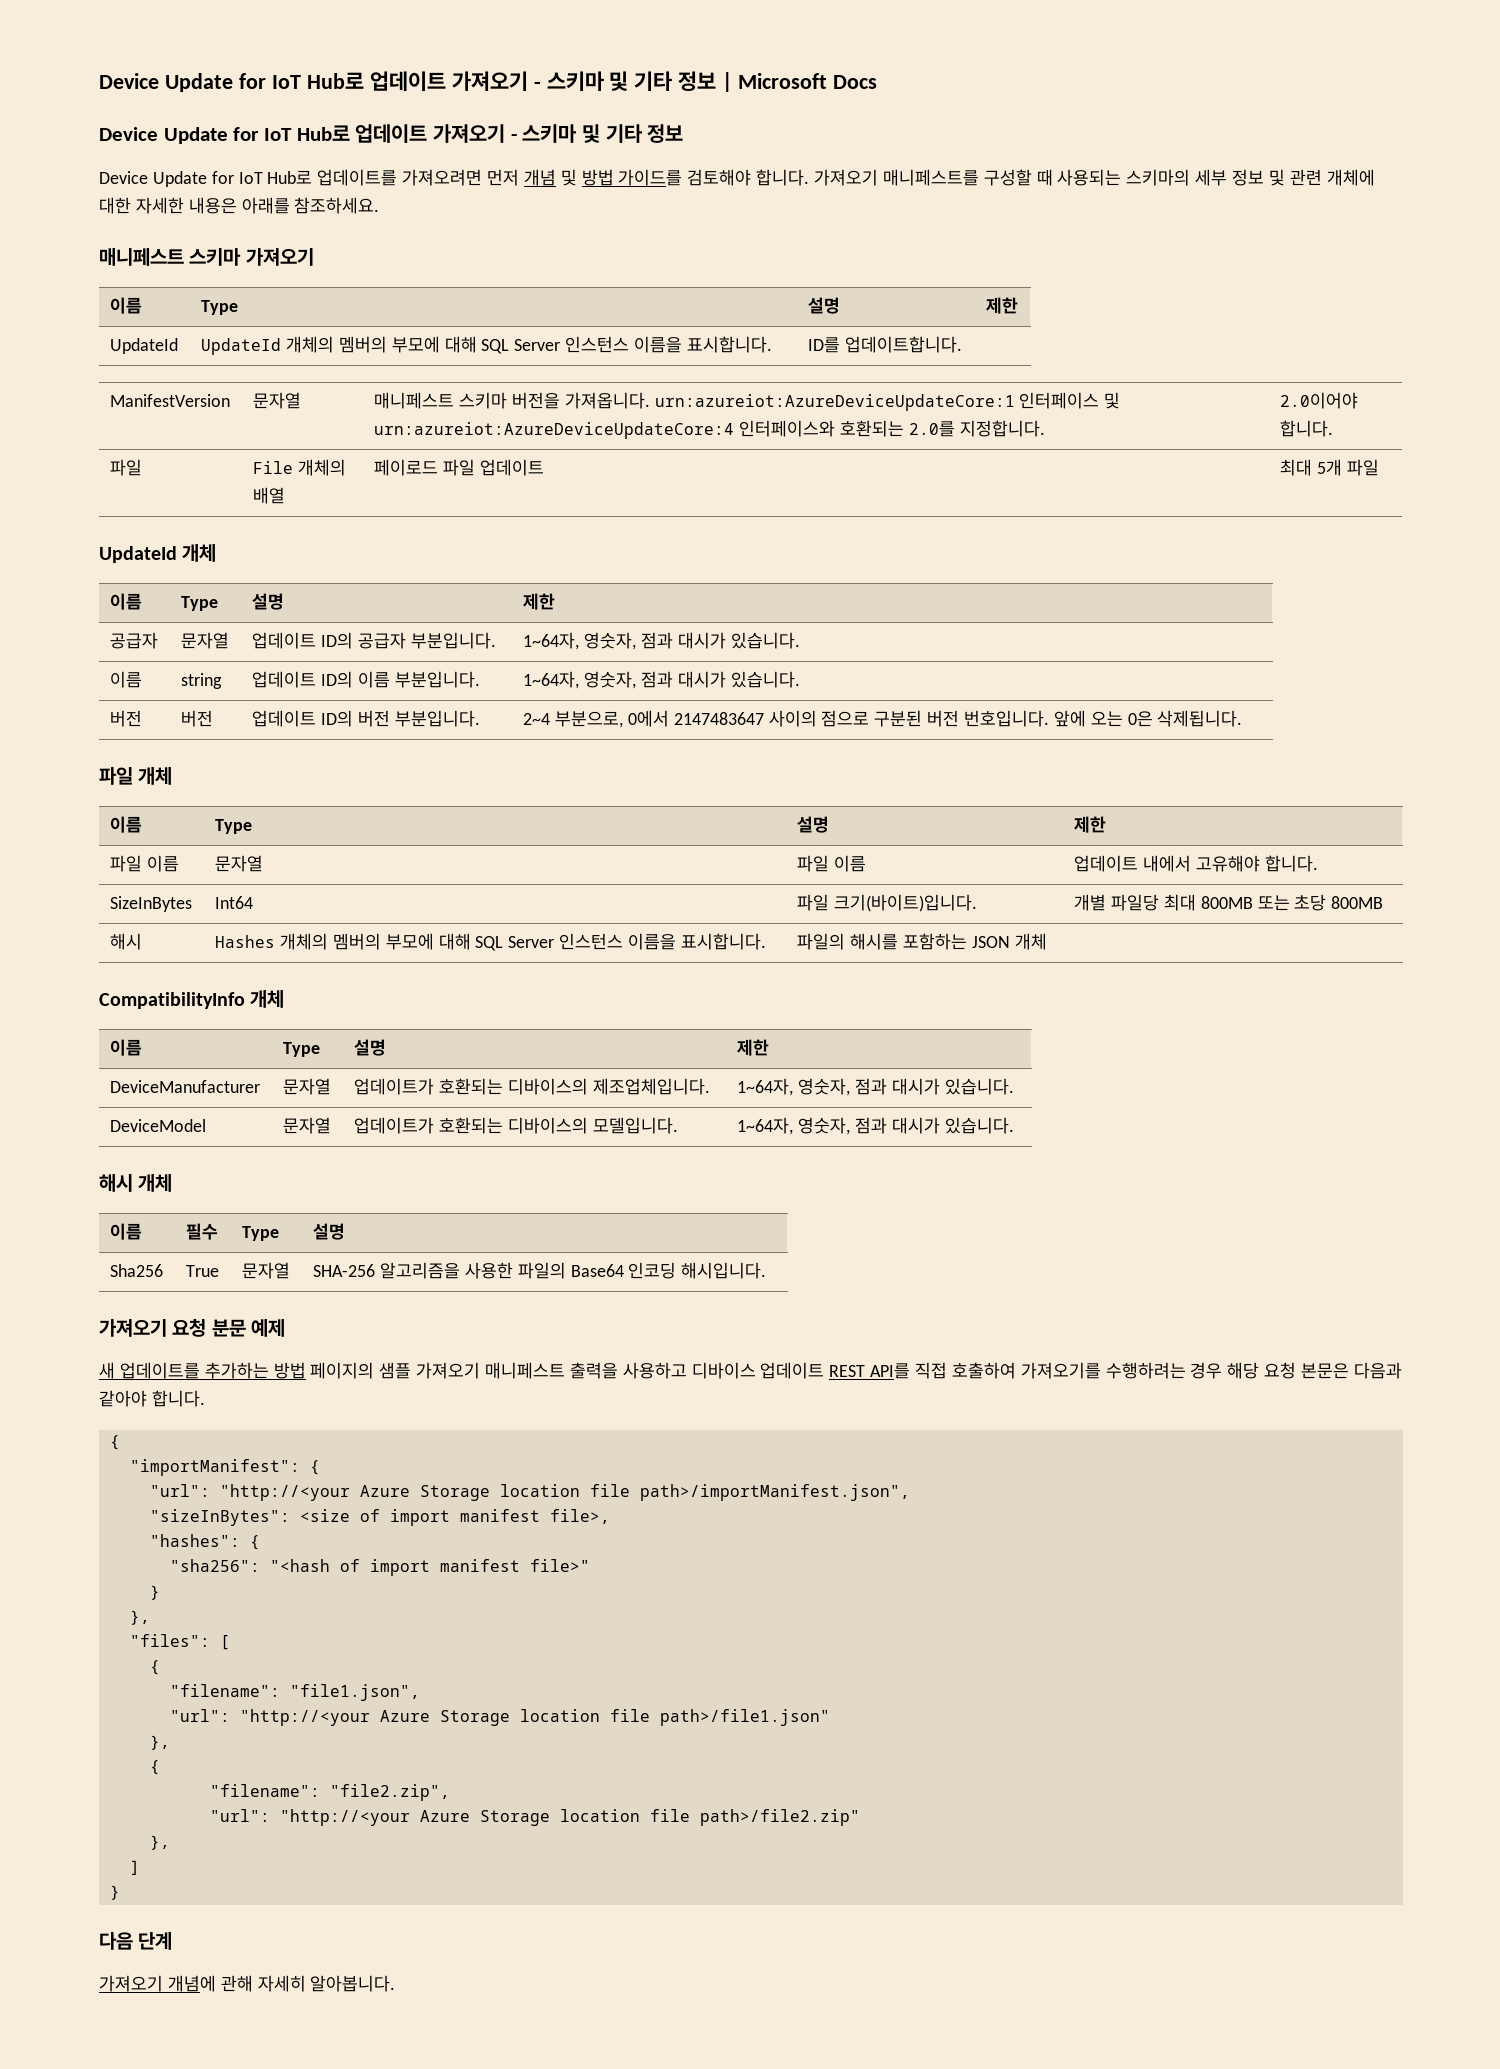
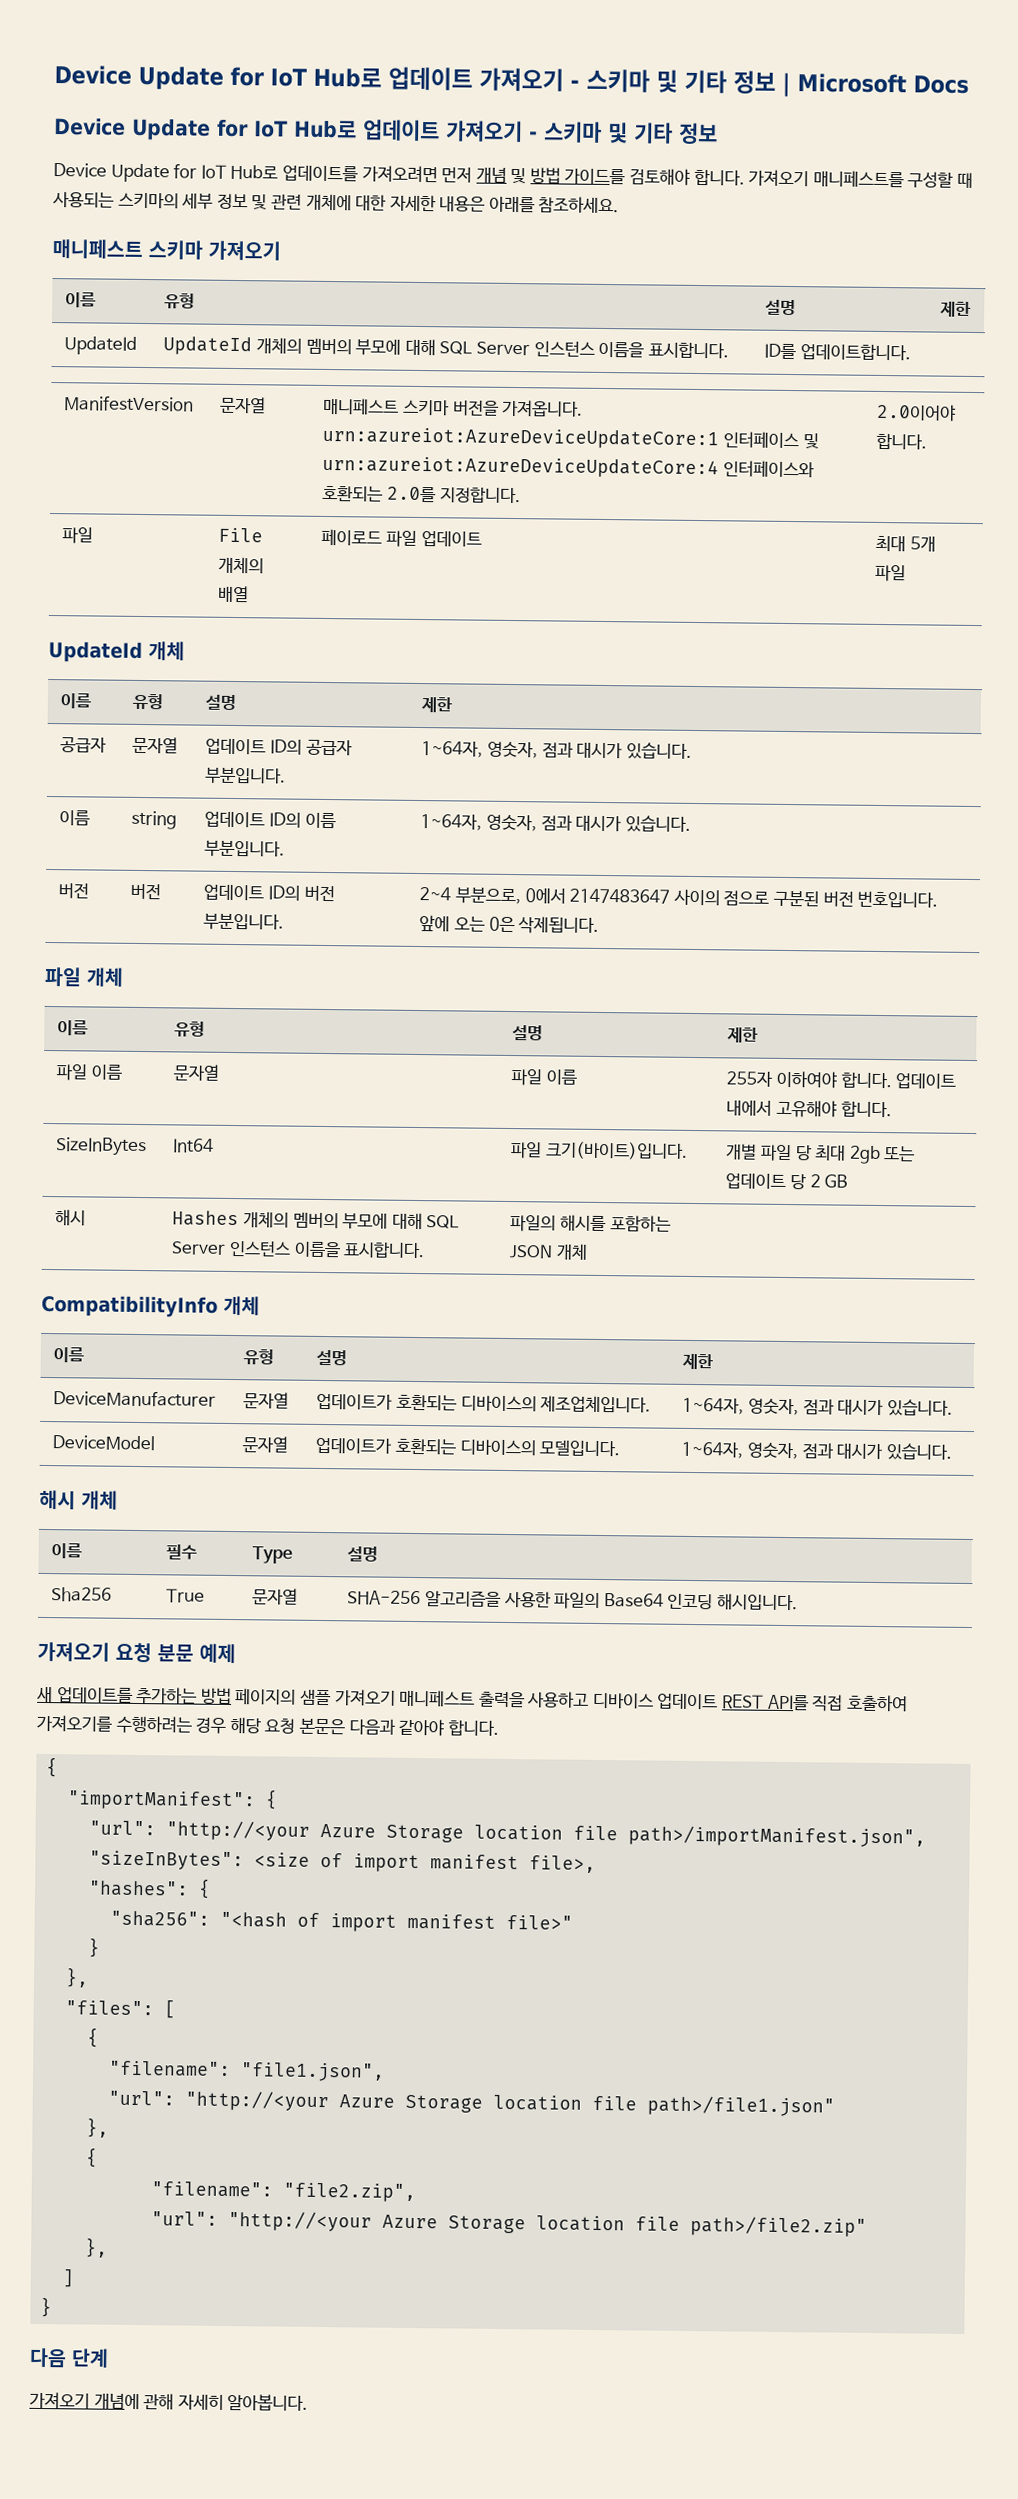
[201,300,239,315] Type -> [164,293,196,309] 유형
[181,596,219,611] Type -> [132,693,164,710] 유형
[215,819,253,834] Type -> [174,1021,206,1037] 유형
(866, 863) none -> [726,1070,892,1089] 255자 이하여야 합니다.
[1110,894,1384,911] 파일당 최대 800MB 또는 초당 800MB -> [760,1144,916,1165] [725,1173,849,1190] 파일 당 최대 2gb 또는 업데이트 당 2 GB
[283,1042,321,1057] Type -> [243,1349,275,1365] 유형

